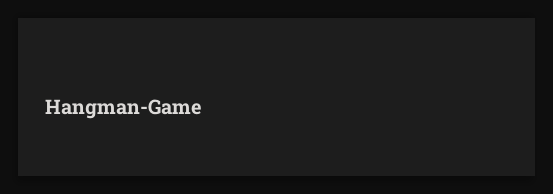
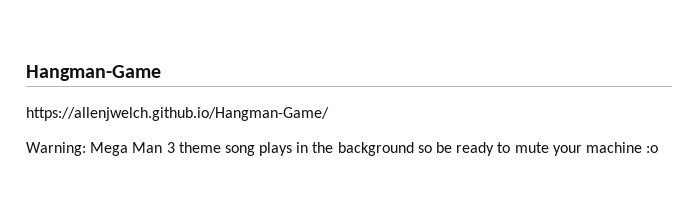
(202, 109) none -> [26,107,329,121] [26,142,659,156] // https://allenjwelch.github.io/Hangman-Game/ // Warning: Mega Man 3 theme song plays in the background so be ready to mute your machine :o

